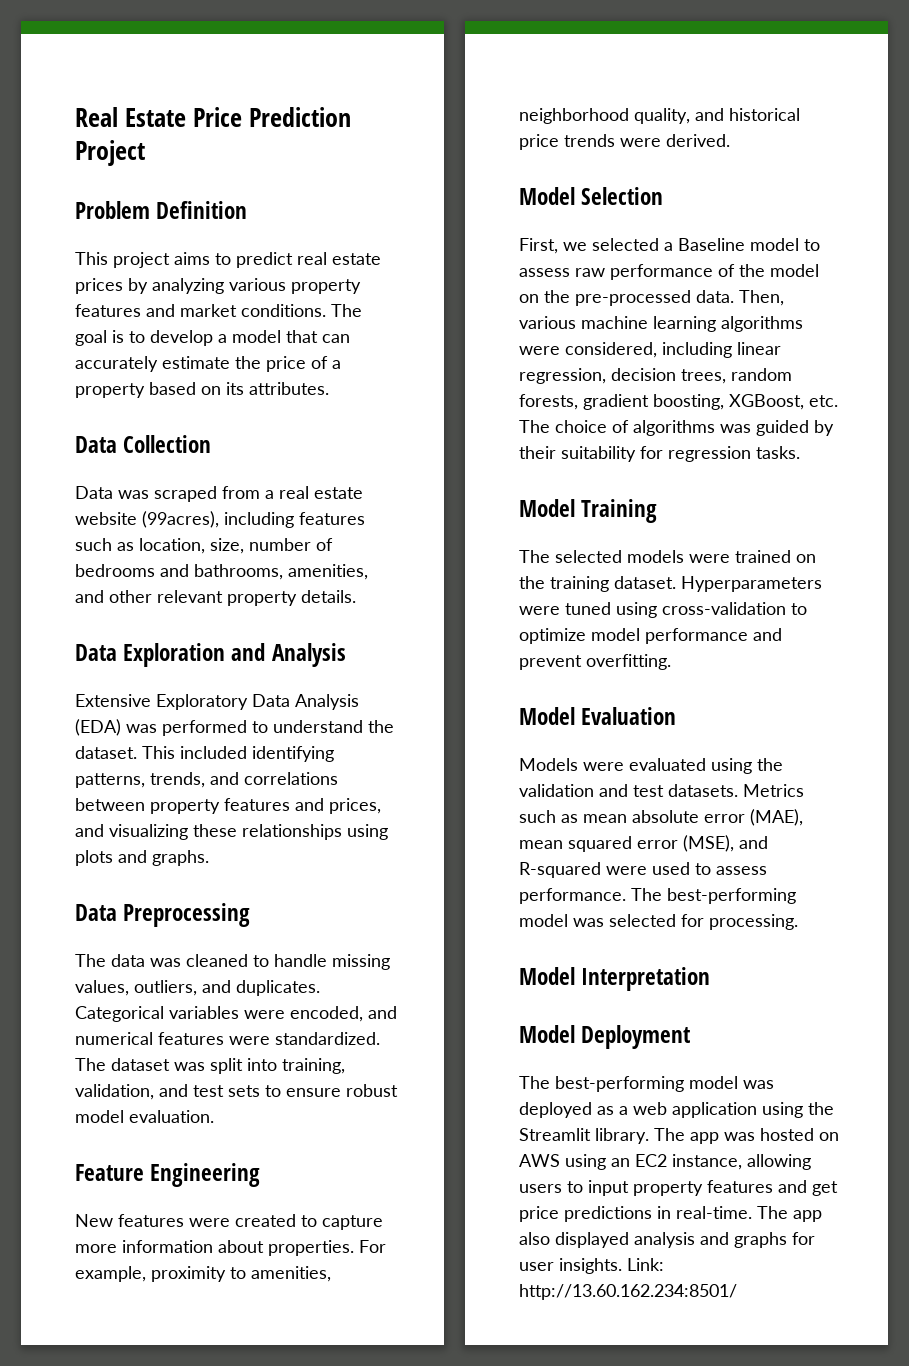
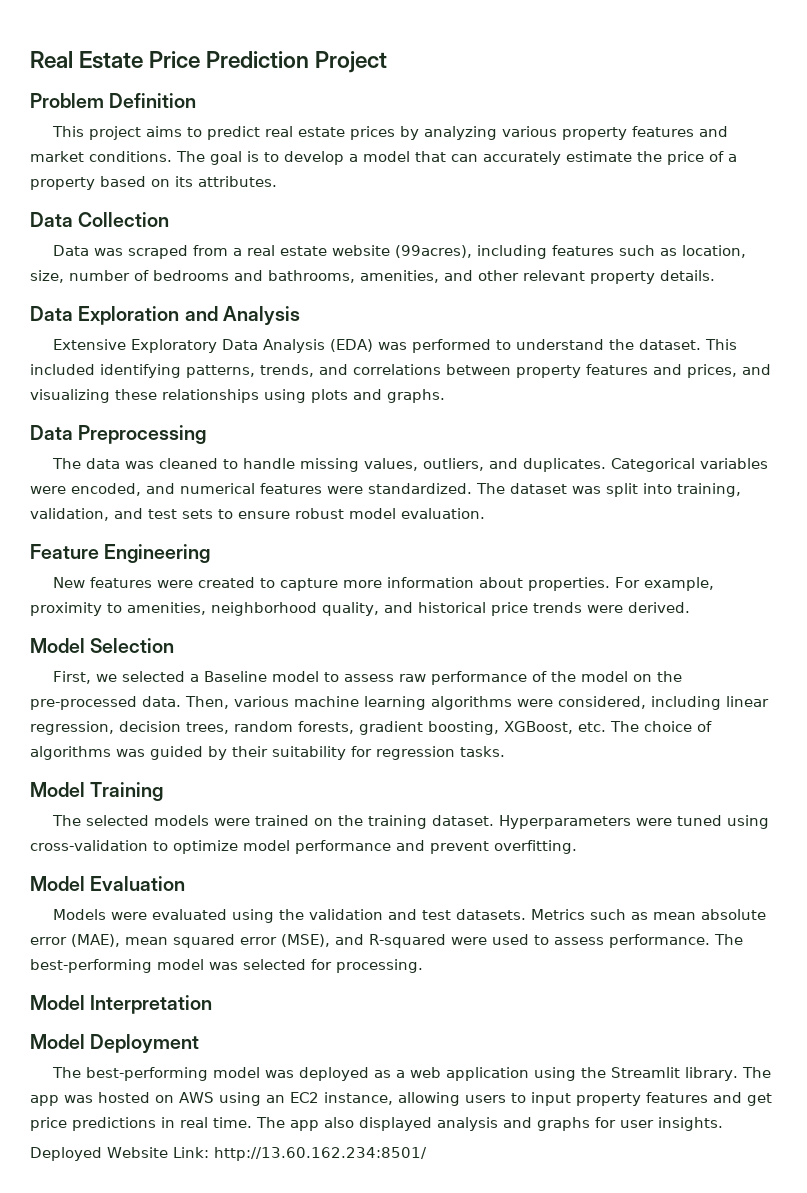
[676,1206,752,1219] real-time. -> [180,1117,252,1128] real time.
(622, 1266) none -> [30,1147,168,1161] // Deployed Website

